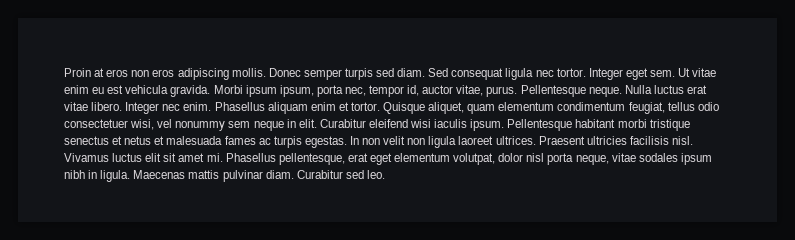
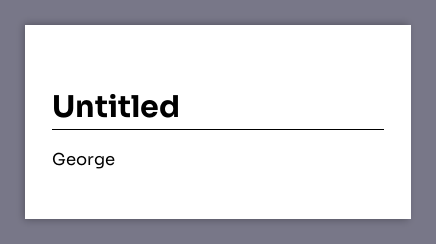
[64,68,717,80] [64,85,707,97] [64,102,719,114] [64,119,690,131] [64,136,693,148] [64,153,712,165] [64,170,385,182] Proin at eros non eros adipiscing mollis. Donec semper turpis sed diam. Sed consequat ligula nec tortor. Integer eget sem. Ut vitae enim eu est vehicula gravida. Morbi ipsum ipsum, porta nec, tempor id, auctor vitae, purus. Pellentesque neque. Nulla luctus erat vitae libero. Integer nec enim. Phasellus aliquam enim et tortor. Quisque aliquet, quam elementum condimentum feugiat, tellus odio consectetuer wisi, vel nonummy sem neque in elit. Curabitur eleifend wisi iaculis ipsum. Pellentesque habitant morbi tristique senectus et netus et malesuada fames ac turpis egestas. In non velit non ligula laoreet ultrices. Praesent ultricies facilisis nisl. Vivamus luctus elit sit amet mi. Phasellus pellentesque, erat eget elementum volutpat, dolor nisl porta neque, vitae sodales ipsum nibh in ligula. Maecenas mattis pulvinar diam. Curabitur sed leo. -> [52,93,180,118] [52,152,115,169] Untitled // George

